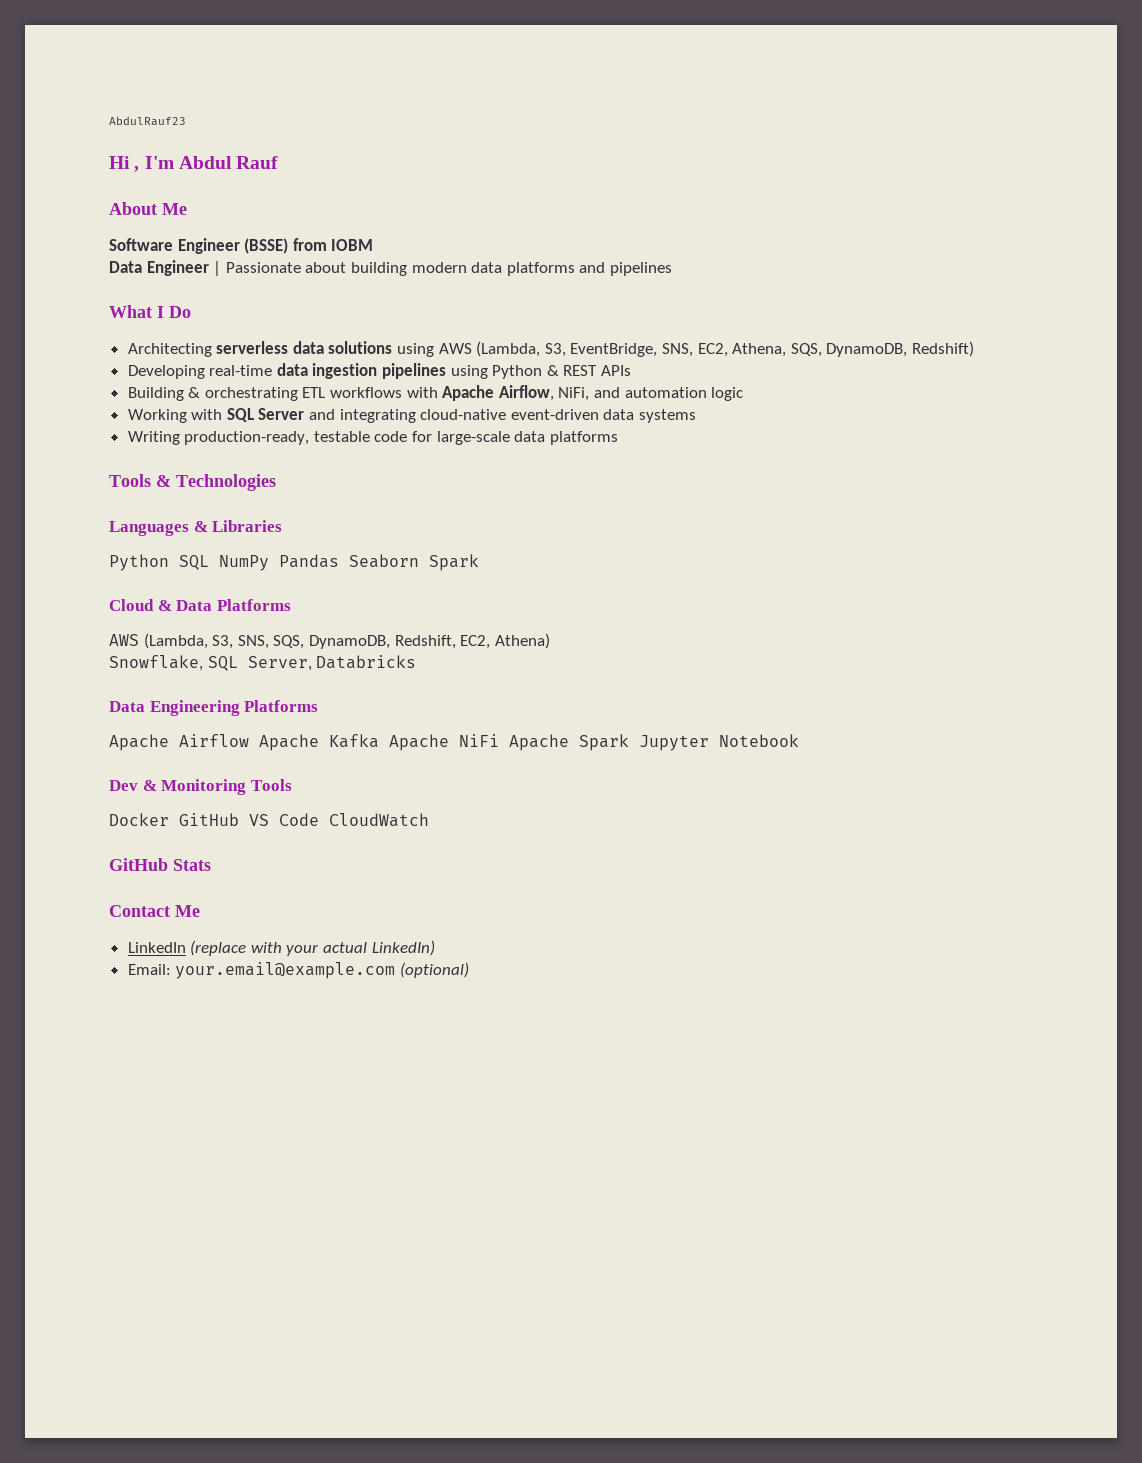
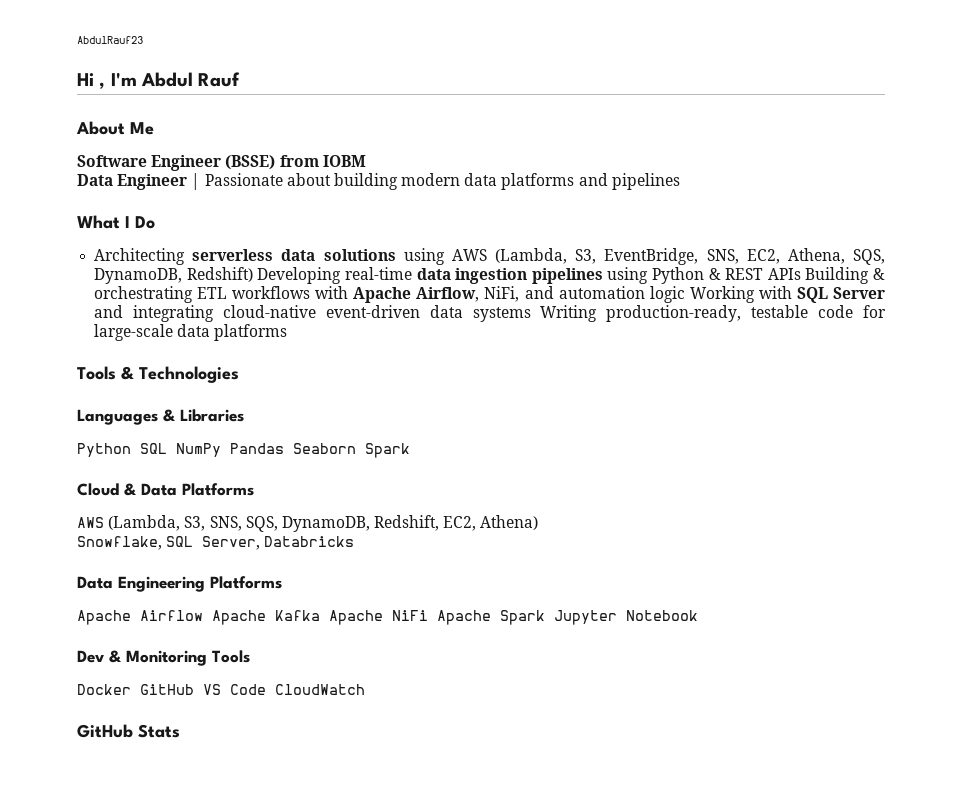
(974, 349) // -> (253, 274) none
(632, 370) // -> (801, 274) none
(744, 394) // -> (685, 294) none
(697, 416) // -> (531, 314) none
[109,905,200,917] [127,940,435,956] [127,962,469,979] // Contact Me // LinkedIn (replace with your actual LinkedIn) // Email: your.email@example.com (optional) -> (180, 731) none

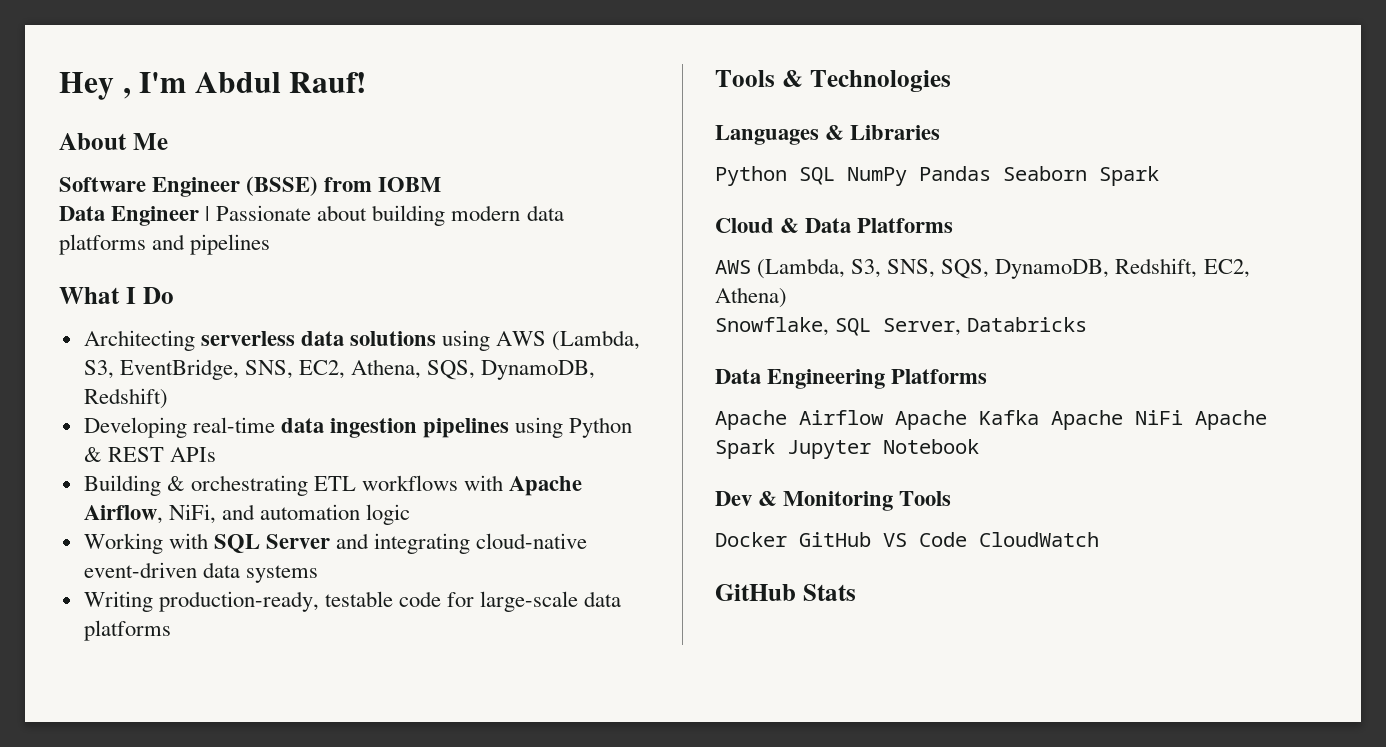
[77,36,143,44] [77,73,94,86] AbdulRauf23 // Hi -> [59,72,114,100] Hey
[198,72,241,87] Rauf -> [289,72,367,93] Rauf!
(253, 274) none -> (168, 398) //
(801, 274) none -> (216, 454) //
(685, 294) none -> (411, 514) //
(531, 314) none -> (318, 574) //

